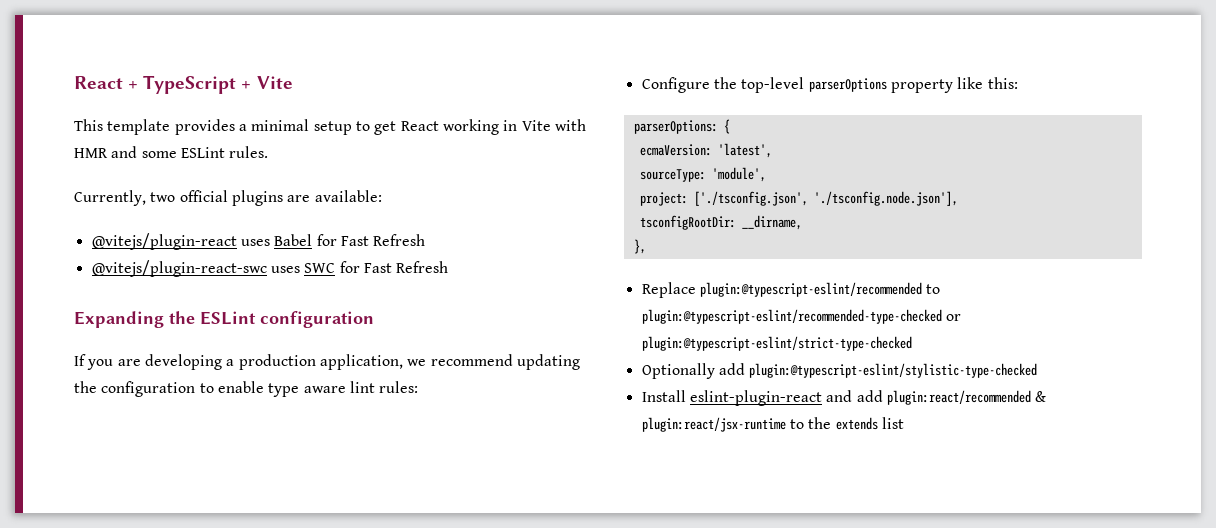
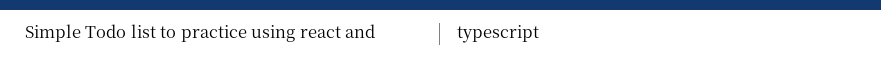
[74,75,293,94] [74,119,586,135] [74,146,269,158] [74,190,382,206] [91,233,426,250] [91,260,449,277] [74,311,374,328] [74,354,580,370] [74,381,419,397] [641,77,1018,93] [633,119,730,134] [639,143,772,158] [639,167,766,182] [639,191,958,206] [639,215,802,230] [633,239,646,254] [641,282,941,298] [641,309,961,324] [641,336,912,351] [641,363,1038,379] [641,390,1047,406] [641,417,904,432] React + TypeScript + Vite // This template provides a minimal setup to get React working in Vite with HMR and some ESLint rules. // Currently, two official plugins are available: // @vitejs/plugin-react uses Babel for Fast Refresh // @vitejs/plugin-react-swc uses SWC for Fast Refresh // Expanding the ESLint configuration // If you are developing a production application, we recommend updating the configuration to enable type aware lint rules: // Configure the top-level parserOptions property like this: // parserOptions: { // ecmaVersion: 'latest', // sourceType: 'module', // project: ['./tsconfig.json', './tsconfig.node.json'], // tsconfigRootDir: __dirname, // }, // Replace plugin:@typescript-eslint/recommended to plugin:@typescript-eslint/recommended-type-checked or plugin:@typescript-eslint/strict-type-checked // Optionally add plugin:@typescript-eslint/stylistic-type-checked // Install eslint-plugin-react and add plugin:react/recommended & plugin:react/jsx-runtime to the extends list -> [25,24,539,43] Simple Todo list to practice using react and typescript

